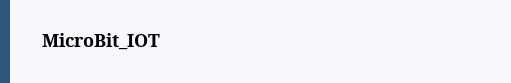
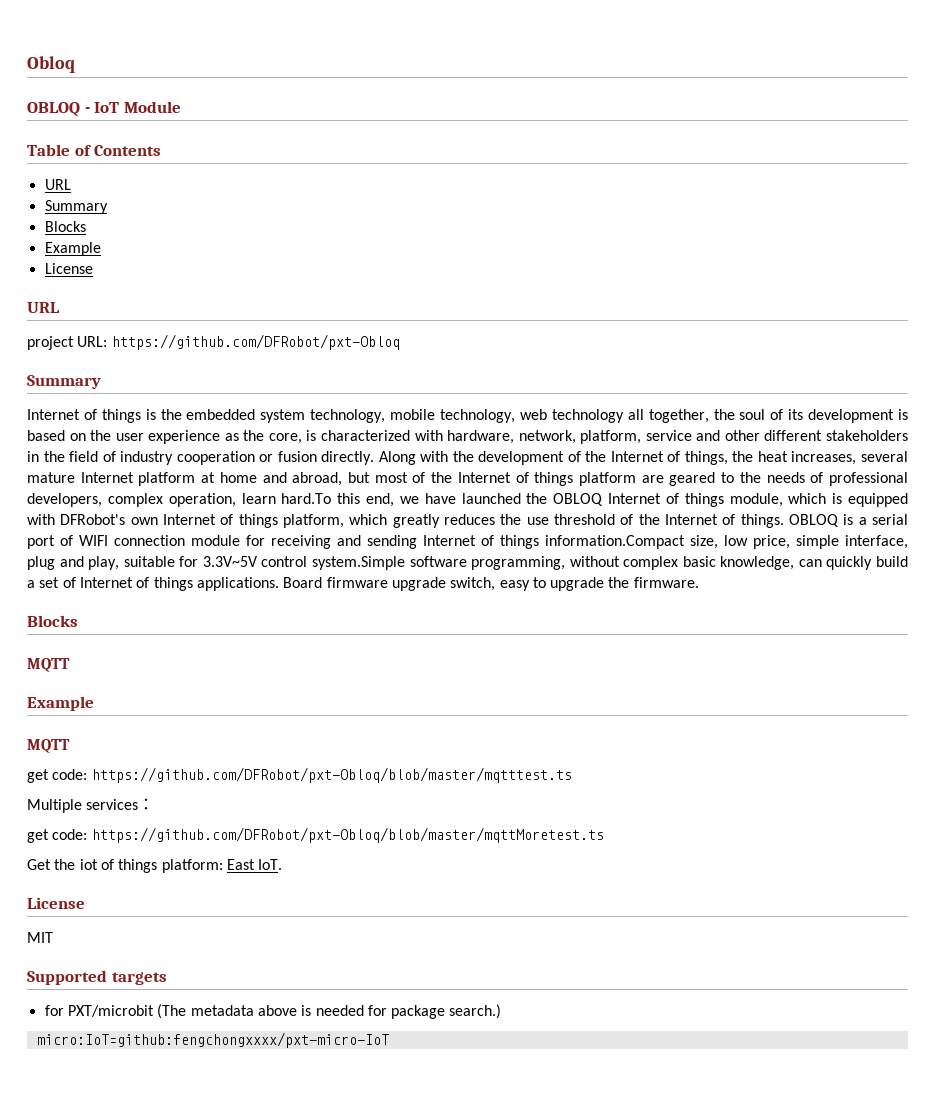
[42,33,160,50] MicroBit_IOT -> [27,56,75,73] [27,101,181,117] [27,144,162,156] [44,179,71,190] [44,200,108,214] [44,221,86,232] [44,242,101,256] [44,263,93,274] [27,302,60,313] [27,334,400,350] [27,375,101,389] [27,409,909,423] [27,430,908,444] [27,451,908,465] [27,472,908,486] [27,493,909,507] [27,514,909,528] [27,535,908,549] [27,556,908,570] [27,577,699,591] [27,615,78,627] [27,658,70,672] [27,696,94,711] [27,739,70,753] [27,767,572,783] [27,798,155,813] [27,827,604,843] [27,859,283,873] [27,897,85,909] [27,932,53,943] [27,970,167,985] [44,1004,502,1019] [36,1032,389,1048] Obloq // OBLOQ - IoT Module // Table of Contents // URL // Summary // Blocks // Example // License // URL // project URL: https://github.com/DFRobot/pxt-Obloq // Summary // Internet of things is the embedded system technology, mobile technology, web technology all together, the soul of its development is based on the user experience as the core, is characterized with hardware, network, platform, service and other different stakeholders in the field of industry cooperation or fusion directly. Along with the development of the Internet of things, the heat increases, several mature Internet platform at home and abroad, but most of the Internet of things platform are geared to the needs of professional developers, complex operation, learn hard.To this end, we have launched the OBLOQ Internet of things module, which is equipped with DFRobot's own Internet of things platform, which greatly reduces the use threshold of the Internet of things. OBLOQ is a serial port of WIFI connection module for receiving and sending Internet of things information.Compact size, low price, simple interface, plug and play, suitable for 3.3V~5V control system.Simple software programming, without complex basic knowledge, can quickly build a set of Internet of things applications. Board firmware upgrade switch, easy to upgrade the firmware. // Blocks // MQTT // Example // MQTT // get code: https://github.com/DFRobot/pxt-Obloq/blob/master/mqtttest.ts // Multiple services： // get code: https://github.com/DFRobot/pxt-Obloq/blob/master/mqttMoretest.ts // Get the iot of things platform: East IoT. // License // MIT // Supported targets // for PXT/microbit (The metadata above is needed for package search.) // micro:IoT=github:fengchongxxxx/pxt-micro-IoT

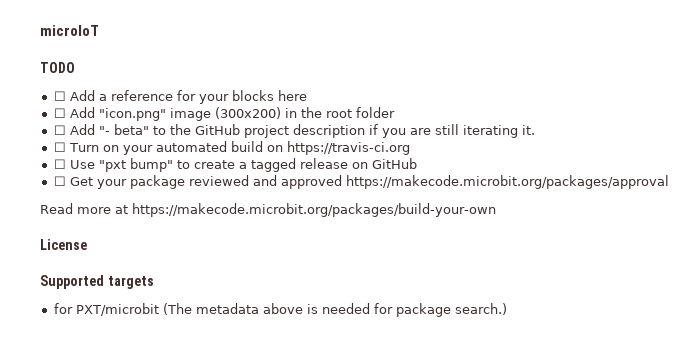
[27,56,75,73] [27,101,181,117] [27,144,162,156] [44,179,71,190] [44,200,108,214] [44,221,86,232] [44,242,101,256] [44,263,93,274] [27,302,60,313] [27,334,400,350] [27,375,101,389] [27,409,909,423] [27,430,908,444] [27,451,908,465] [27,472,908,486] [27,493,909,507] [27,514,909,528] [27,535,908,549] [27,556,908,570] [27,577,699,591] [27,615,78,627] [27,658,70,672] [27,696,94,711] [27,739,70,753] [27,767,572,783] [27,798,155,813] [27,827,604,843] [27,859,283,873] [27,897,85,909] [27,932,53,943] Obloq // OBLOQ - IoT Module // Table of Contents // URL // Summary // Blocks // Example // License // URL // project URL: https://github.com/DFRobot/pxt-Obloq // Summary // Internet of things is the embedded system technology, mobile technology, web technology all together, the soul of its development is based on the user experience as the core, is characterized with hardware, network, platform, service and other different stakeholders in the field of industry cooperation or fusion directly. Along with the development of the Internet of things, the heat increases, several mature Internet platform at home and abroad, but most of the Internet of things platform are geared to the needs of professional developers, complex operation, learn hard.To this end, we have launched the OBLOQ Internet of things module, which is equipped with DFRobot's own Internet of things platform, which greatly reduces the use threshold of the Internet of things. OBLOQ is a serial port of WIFI connection module for receiving and sending Internet of things information.Compact size, low price, simple interface, plug and play, suitable for 3.3V~5V control system.Simple software programming, without complex basic knowledge, can quickly build a set of Internet of things applications. Board firmware upgrade switch, easy to upgrade the firmware. // Blocks // MQTT // Example // MQTT // get code: https://github.com/DFRobot/pxt-Obloq/blob/master/mqtttest.ts // Multiple services： // get code: https://github.com/DFRobot/pxt-Obloq/blob/master/mqttMoretest.ts // Get the iot of things platform: East IoT. // License // MIT -> [40,25,99,36] [40,62,75,73] [53,90,307,104] [53,107,395,121] [53,124,535,138] [53,141,410,155] [53,158,417,172] [53,175,669,189] [40,203,496,217] [40,239,87,250] microIoT // TODO // ☐ Add a reference for your blocks here // ☐ Add "icon.png" image (300x200) in the root folder // ☐ Add "- beta" to the GitHub project description if you are still iterating it. // ☐ Turn on your automated build on https://travis-ci.org // ☐ Use "pxt bump" to create a tagged release on GitHub // ☐ Get your package reviewed and approved https://makecode.microbit.org/packages/approval // Read more at https://makecode.microbit.org/packages/build-your-own // License
[36,1032,389,1048] // micro:IoT=github:fengchongxxxx/pxt-micro-IoT -> (507, 309) none

